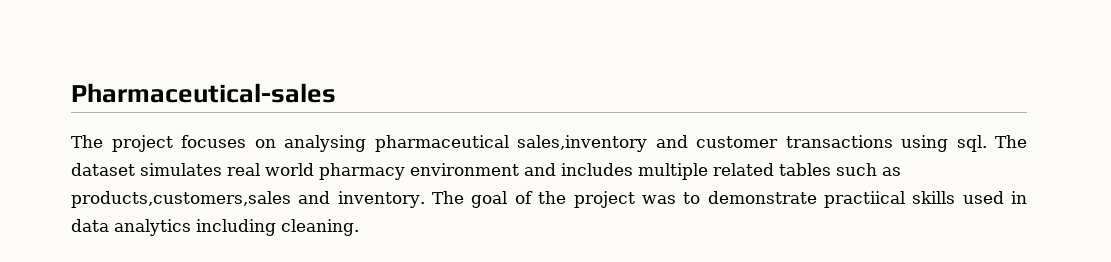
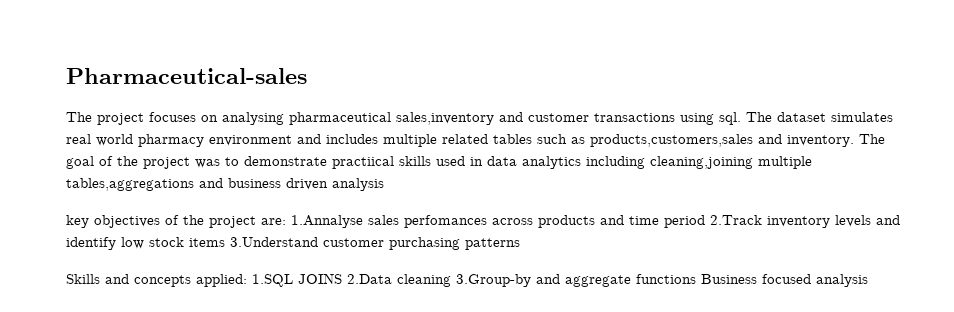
[281,219,359,236] cleaning. -> [650,156,812,169] [66,178,384,191] [66,215,900,228] [66,237,520,250] [66,273,868,287] cleaning,joining multiple tables,aggregations and business driven analysis // key objectives of the project are: 1.Annalyse sales perfomances across products and time period 2.Track inventory levels and identify low stock items 3.Understand customer purchasing patterns // Skills and concepts applied: 1.SQL JOINS 2.Data cleaning 3.Group-by and aggregate functions Business focused analysis

